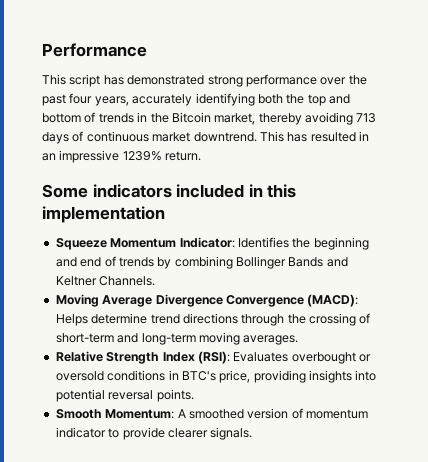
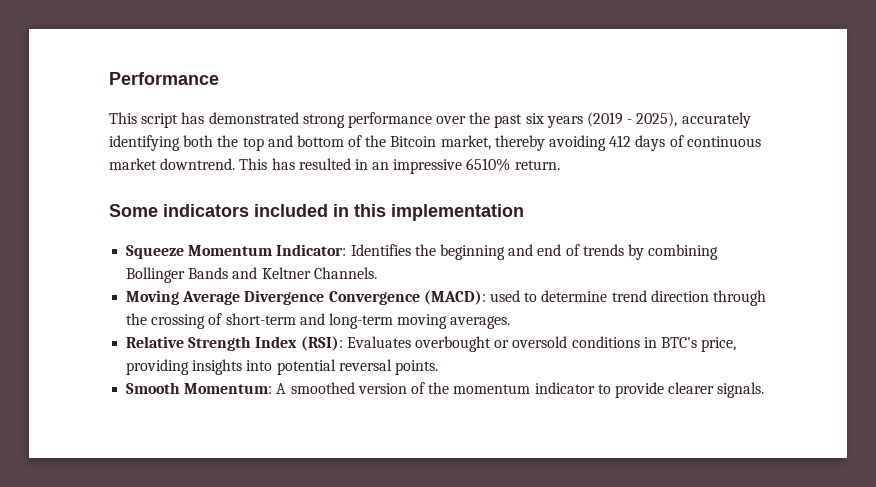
[69,93,129,106] four years, -> [525,112,678,128] six years (2019 - 2025),
[98,112,148,123] trends in -> (363, 141) none
[356,113,377,123] 713 -> [609,135,632,147] 412
[122,151,162,161] 1239% -> [466,158,511,171] 6510%
[55,314,88,326] Helps -> [489,290,538,302] used to
[182,313,238,324] directions -> [650,290,709,302] direction
(303, 413) none -> [428,382,450,394] the

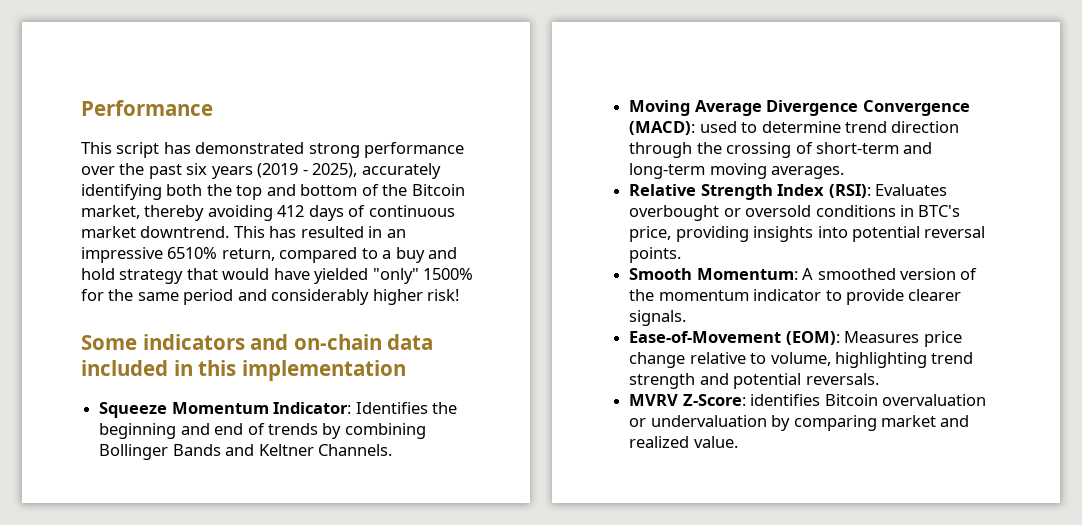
[514,160,560,170] return. -> [221,247,458,263] [81,268,474,284] [81,289,460,305] return, compared to a buy and hold strategy that would have yielded "only" 1500% for the same period and considerably higher risk!
(249, 210) none -> [250,334,434,350] and on-chain data
(765, 390) none -> [629,331,962,347] [629,352,974,368] [629,373,879,389] [629,394,986,406] [629,415,970,431] [629,436,738,448] // Ease-of-Movement (EOM): Measures price change relative to volume, highlighting trend strength and potential reversals. // MVRV Z-Score: identifies Bitcoin overvaluation or undervaluation by comparing market and realized value.

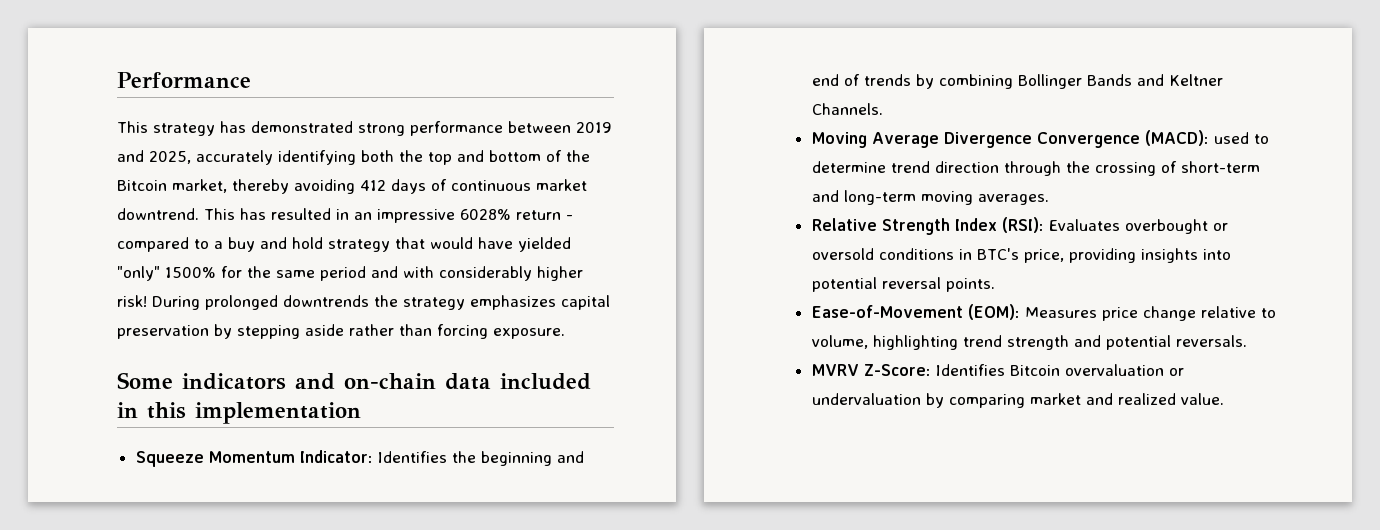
[116,142,160,158] script -> [153,123,215,136] strategy
[81,163,358,179] over the past six years (2019 - 2025), -> [508,121,612,133] [117,150,191,164] between 2019 and 2025,
[167,247,275,261] 6510% return, -> [460,209,573,220] 6028% return -
(267, 295) none -> [403,266,434,278] with
(460, 295) none -> [152,295,610,310] [117,324,565,339] During prolonged downtrends the strategy emphasizes capital preservation by stepping aside rather than forcing exposure.
[629,268,978,280] [629,289,962,305] [629,310,687,326] // Smooth Momentum: A smoothed version of the momentum indicator to provide clearer signals. -> (995, 285) none
[750,394,821,406] identifies -> [935,364,1005,376] Identifies

